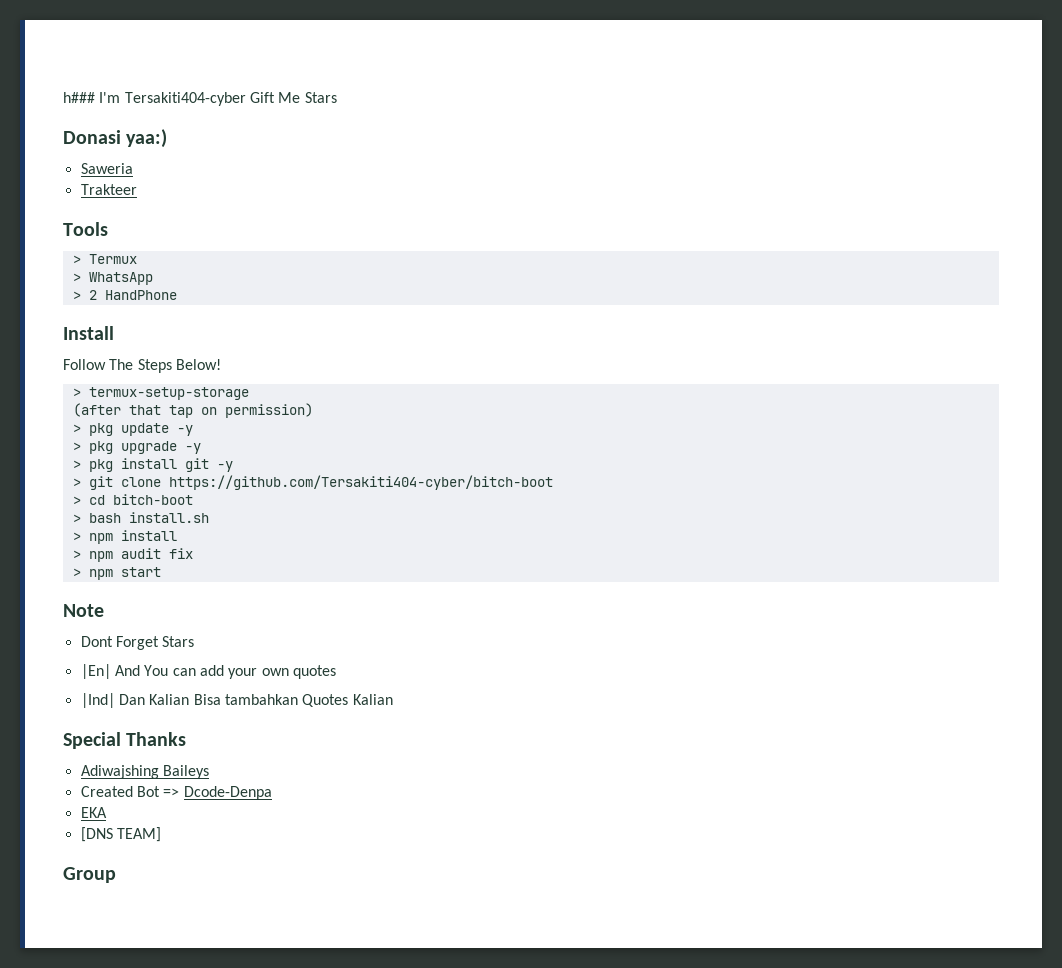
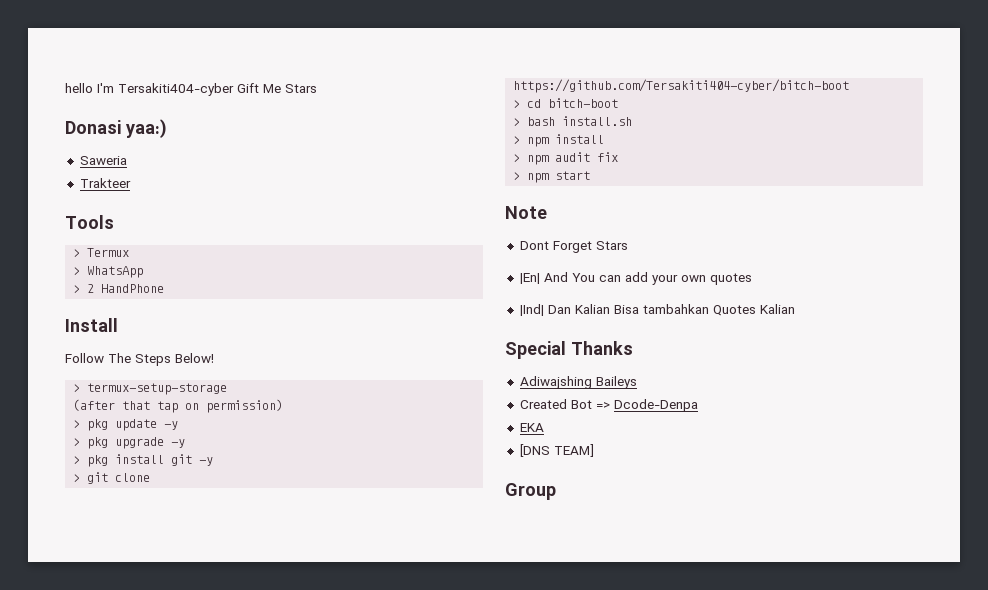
[63,92,95,103] h### -> [65,83,93,93] hello

